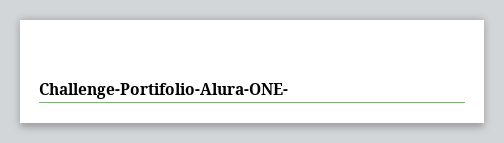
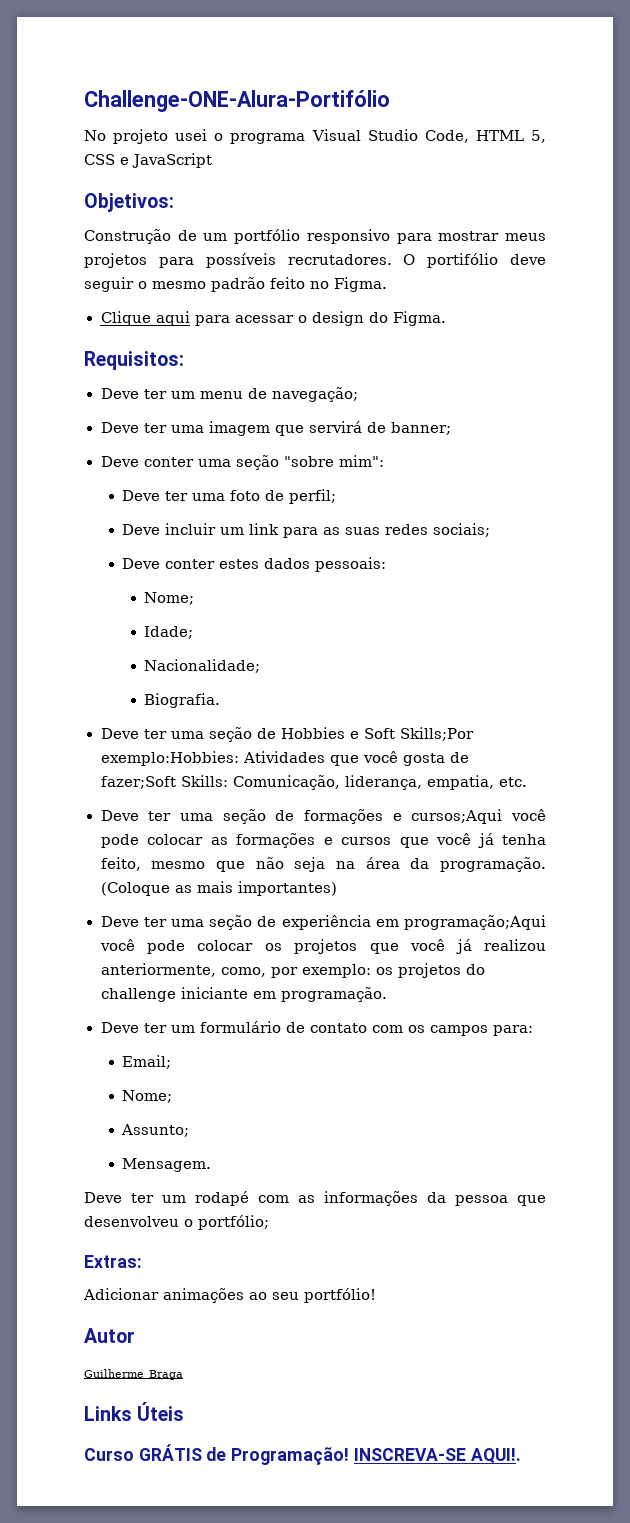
[39,83,288,99] Challenge-Portifolio-Alura-ONE- -> [84,90,390,112] [84,129,546,144] [84,153,212,168] [84,193,174,212] [84,229,546,244] [84,253,546,268] [84,277,387,292] [100,311,446,326] [84,351,184,370] [100,387,358,402] [100,421,451,436] [100,455,384,470] [122,489,337,504] [122,523,491,538] [122,557,387,572] [144,592,195,605] [144,626,194,639] [144,659,261,673] [144,693,221,708] [100,727,474,742] [100,751,469,766] [100,775,527,790] [100,809,546,824] [100,833,546,848] [100,857,546,872] [100,881,337,896] [100,915,546,930] [99,939,546,954] [100,963,485,978] [100,987,387,1002] [100,1021,533,1036] [122,1055,172,1069] [122,1090,173,1103] [121,1124,190,1137] [122,1158,212,1172] [84,1191,546,1206] [84,1215,269,1230] [84,1255,142,1268] [83,1288,376,1303] [84,1328,135,1343] [84,1369,183,1380] [84,1402,185,1421] [84,1444,521,1465] Challenge-ONE-Alura-Portifólio // No projeto usei o programa Visual Studio Code, HTML 5, CSS e JavaScript // Objetivos: // Construção de um portfólio responsivo para mostrar meus projetos para possíveis recrutadores. O portifólio deve seguir o mesmo padrão feito no Figma. // Clique aqui para acessar o design do Figma. // Requisitos: // Deve ter um menu de navegação; // Deve ter uma imagem que servirá de banner; // Deve conter uma seção "sobre mim": // Deve ter uma foto de perfil; // Deve incluir um link para as suas redes sociais; // Deve conter estes dados pessoais: // Nome; // Idade; // Nacionalidade; // Biografia. // Deve ter uma seção de Hobbies e Soft Skills;Por exemplo:Hobbies: Atividades que você gosta de fazer;Soft Skills: Comunicação, liderança, empatia, etc. // Deve ter uma seção de formações e cursos;Aqui você pode colocar as formações e cursos que você já tenha feito, mesmo que não seja na área da programação. (Coloque as mais importantes) // Deve ter uma seção de experiência em programação;Aqui você pode colocar os projetos que você já realizou anteriormente, como, por exemplo: os projetos do challenge iniciante em programação. // Deve ter um formulário de contato com os campos para: // Email; // Nome; // Assunto; // Mensagem. // Deve ter um rodapé com as informações da pessoa que desenvolveu o portfólio; // Extras: // Adicionar animações ao seu portfólio! // Autor // Guilherme Braga // Links Úteis // Curso GRÁTIS de Programação! INSCREVA-SE AQUI!.

